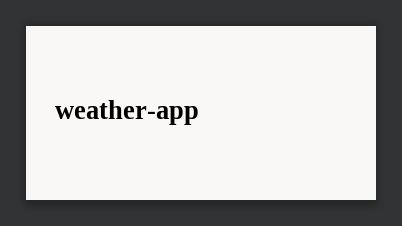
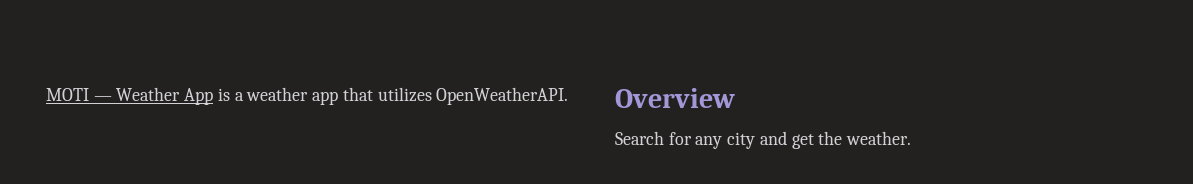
[55,100,199,125] weather-app -> [46,87,569,105] [615,88,735,108] [615,131,912,149] MOTI — Weather App is a weather app that utilizes OpenWeatherAPI. // Overview // Search for any city and get the weather.

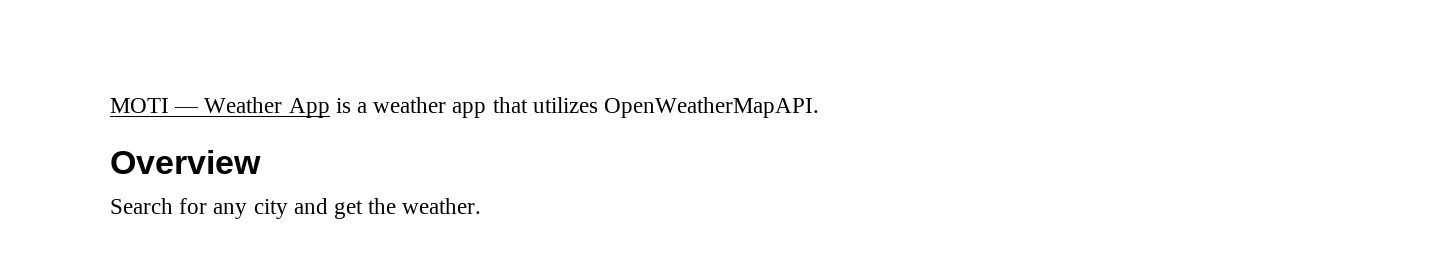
[436,87,569,105] OpenWeatherAPI. -> [604,97,820,118] OpenWeatherMapAPI.

